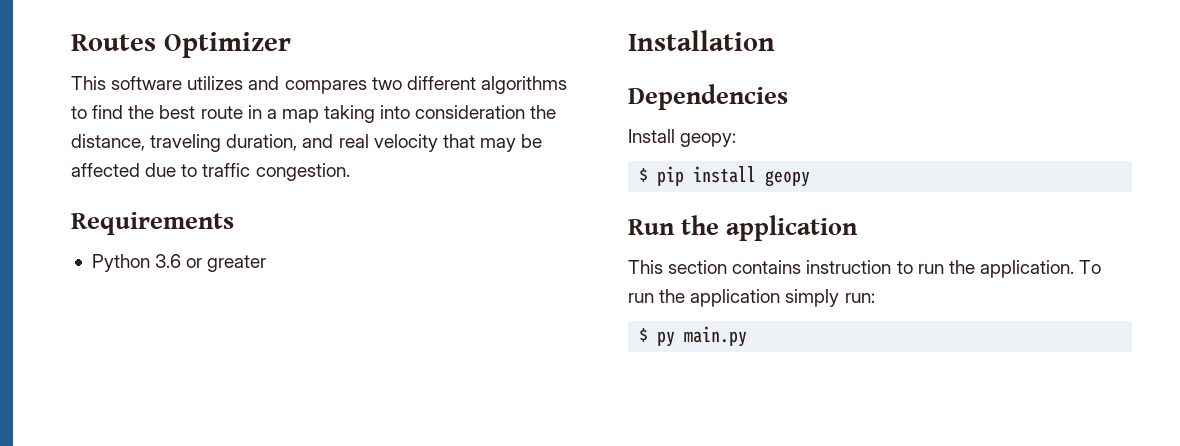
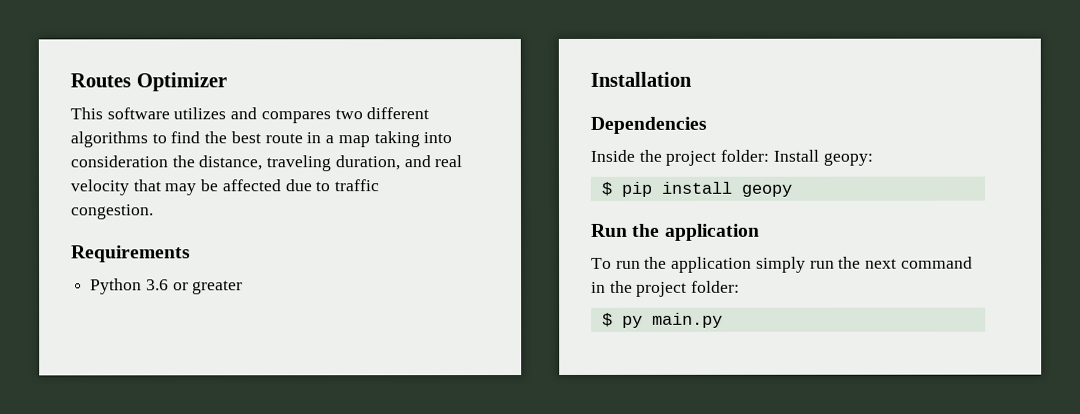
(788, 97) none -> [590,149,770,166] Inside the project folder:
[628,260,1074,278] This section contains instruction to run the application. -> (760, 232) none
[844,293,875,303] run: -> [809,256,973,269] [591,280,741,297] run the next command in the project folder:

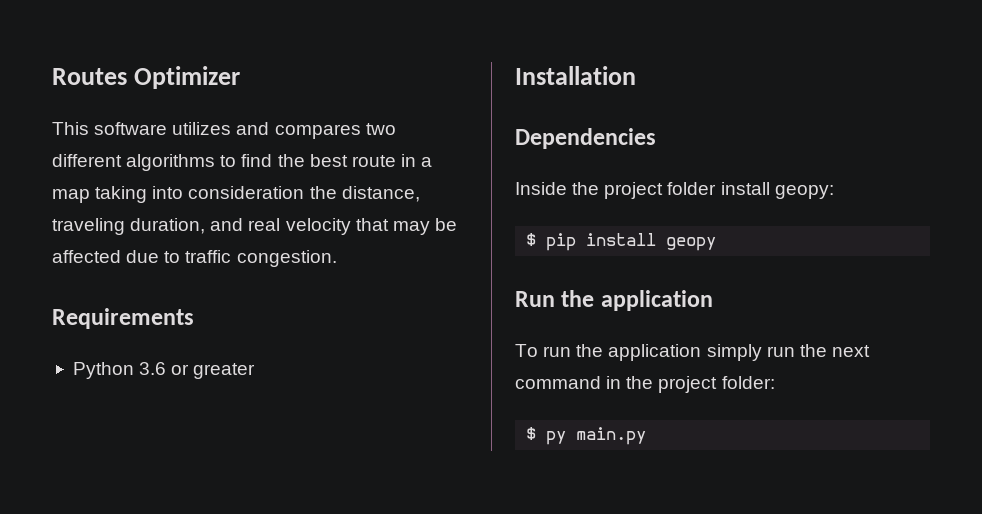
[720,149,819,162] folder: Install -> [667,182,770,195] folder install

